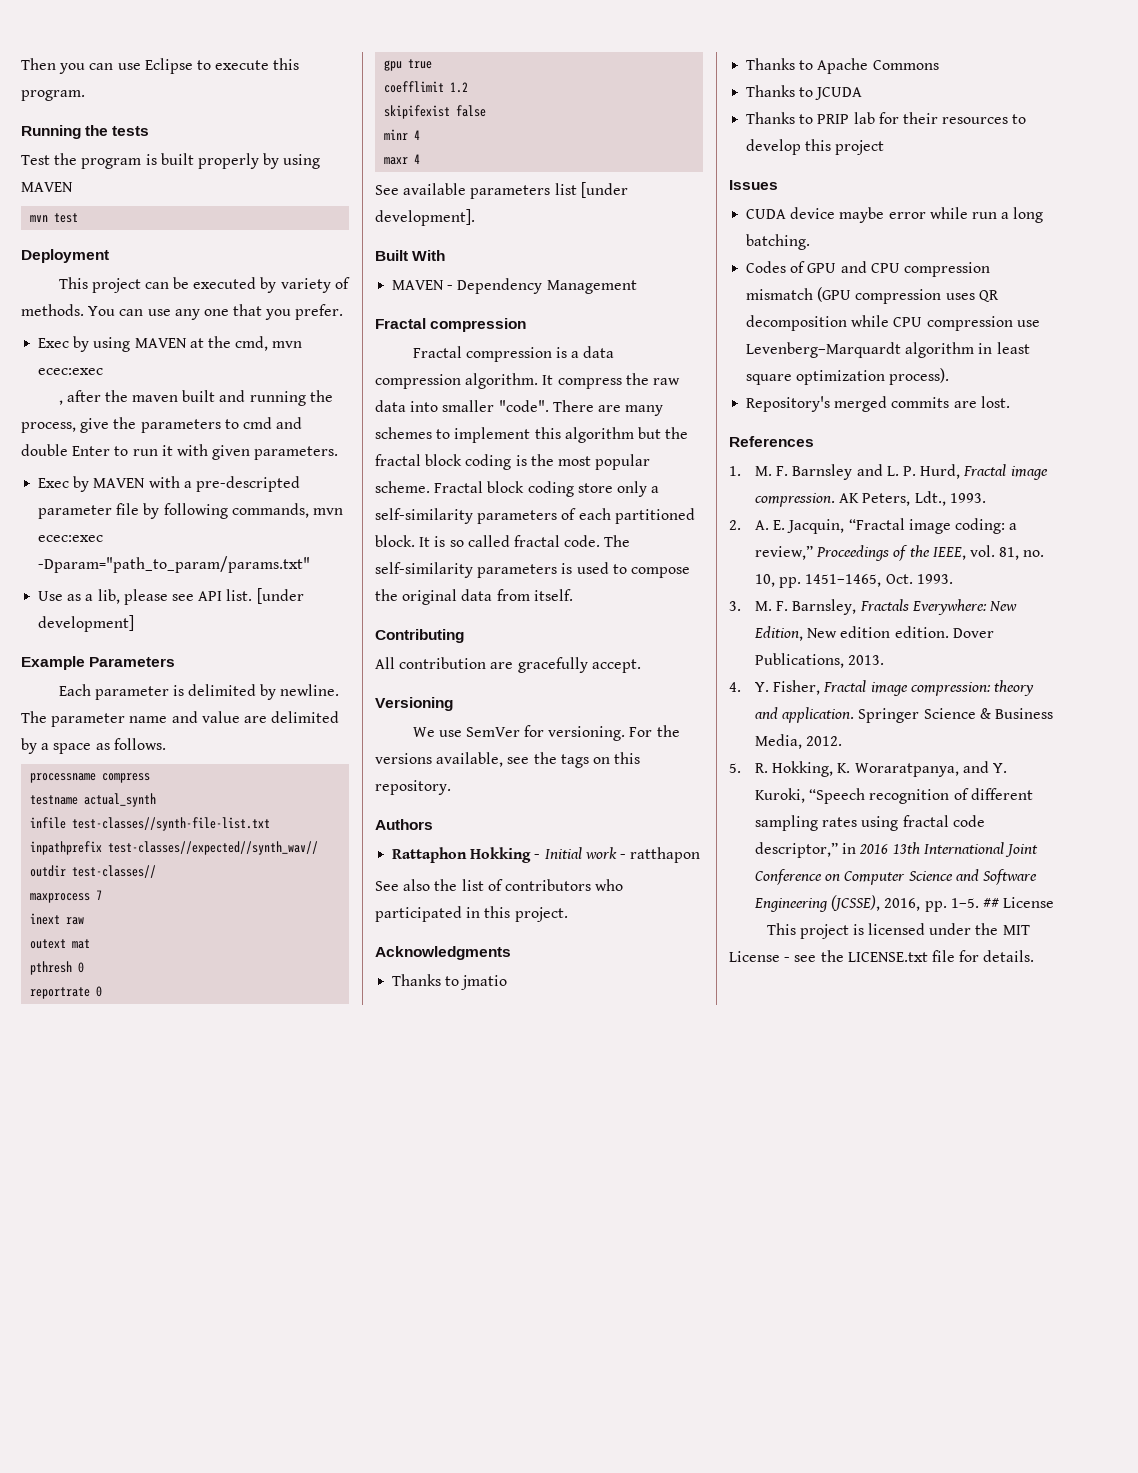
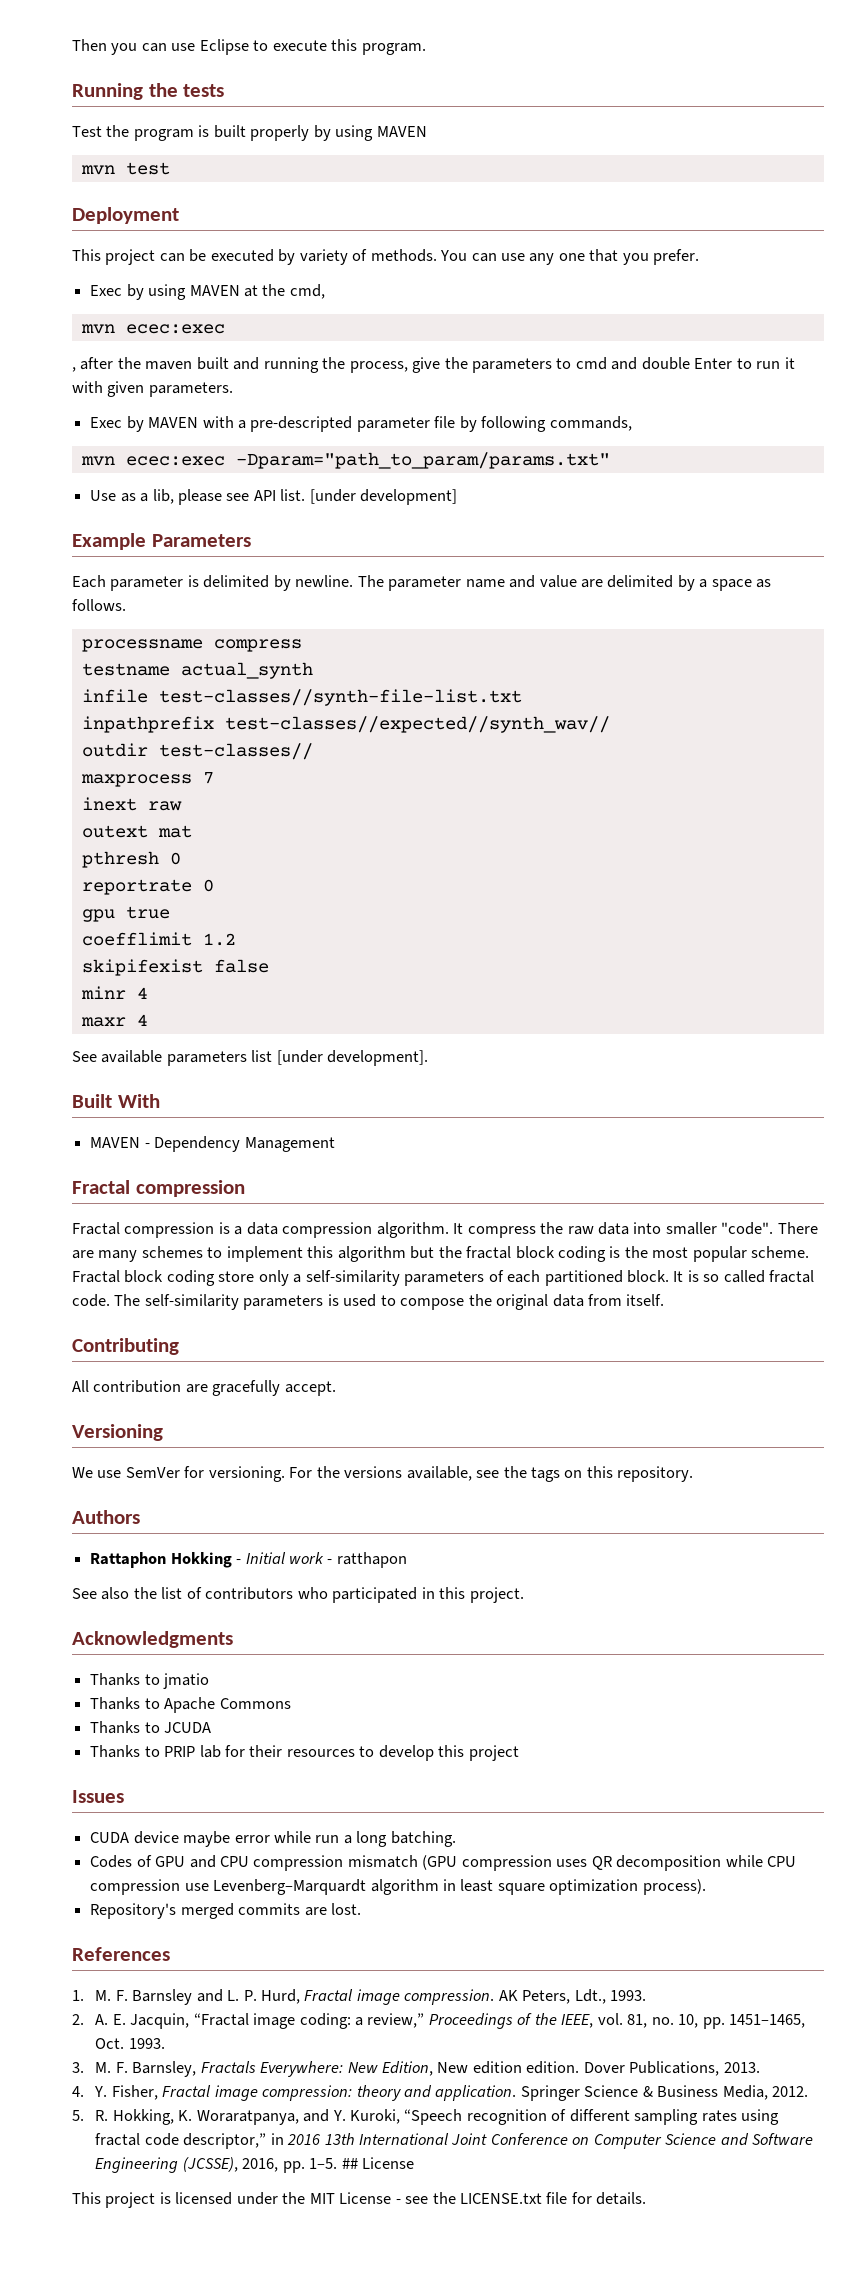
(269, 343) none -> (325, 291) //
(309, 510) none -> (632, 423) //

